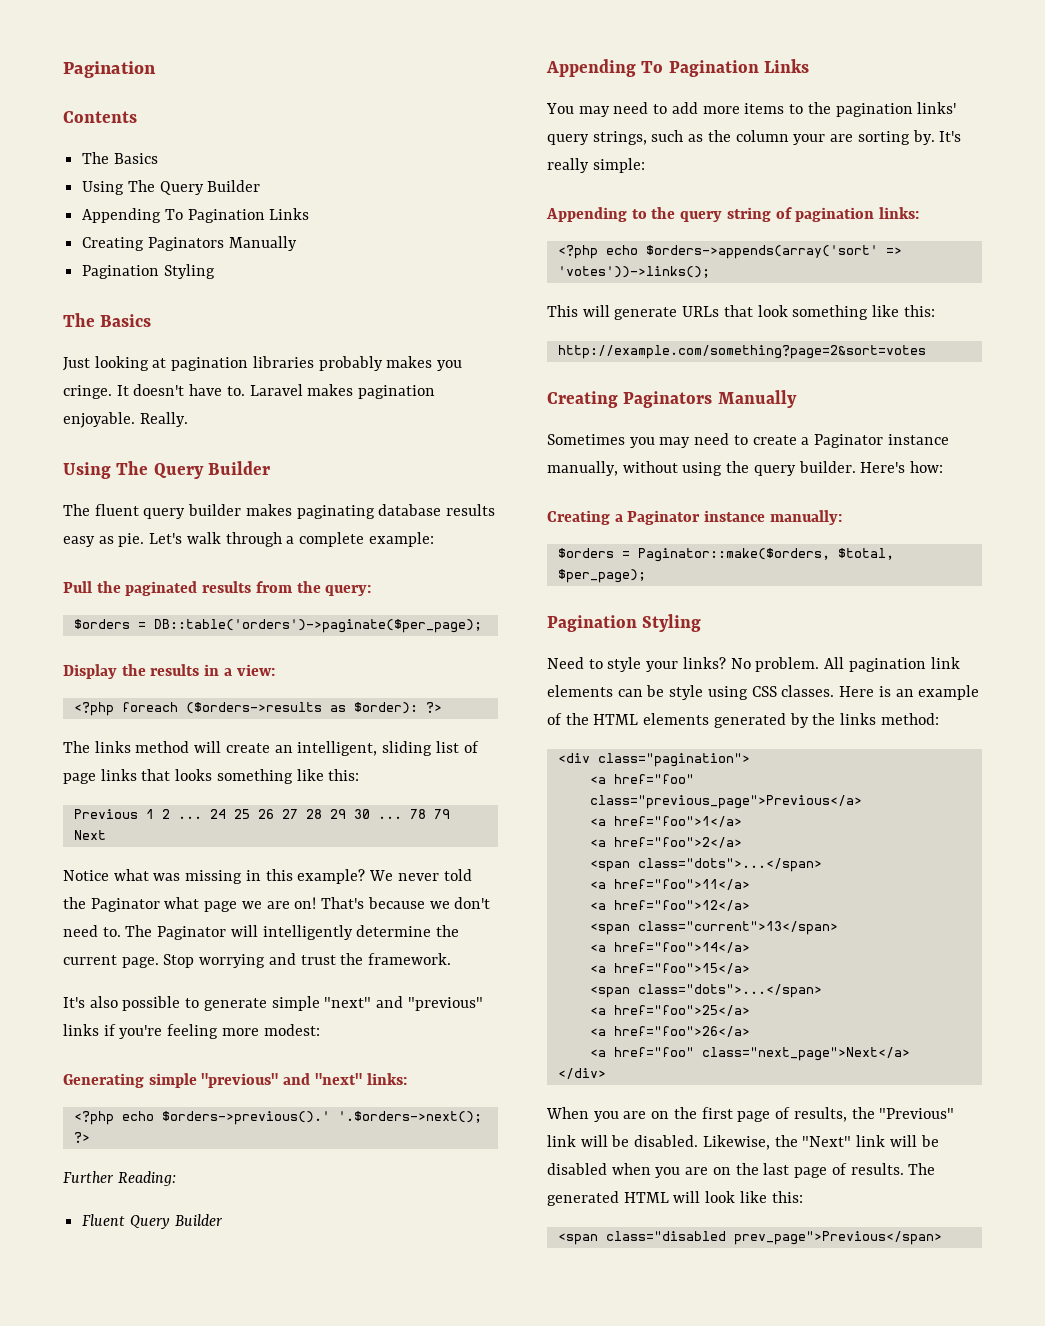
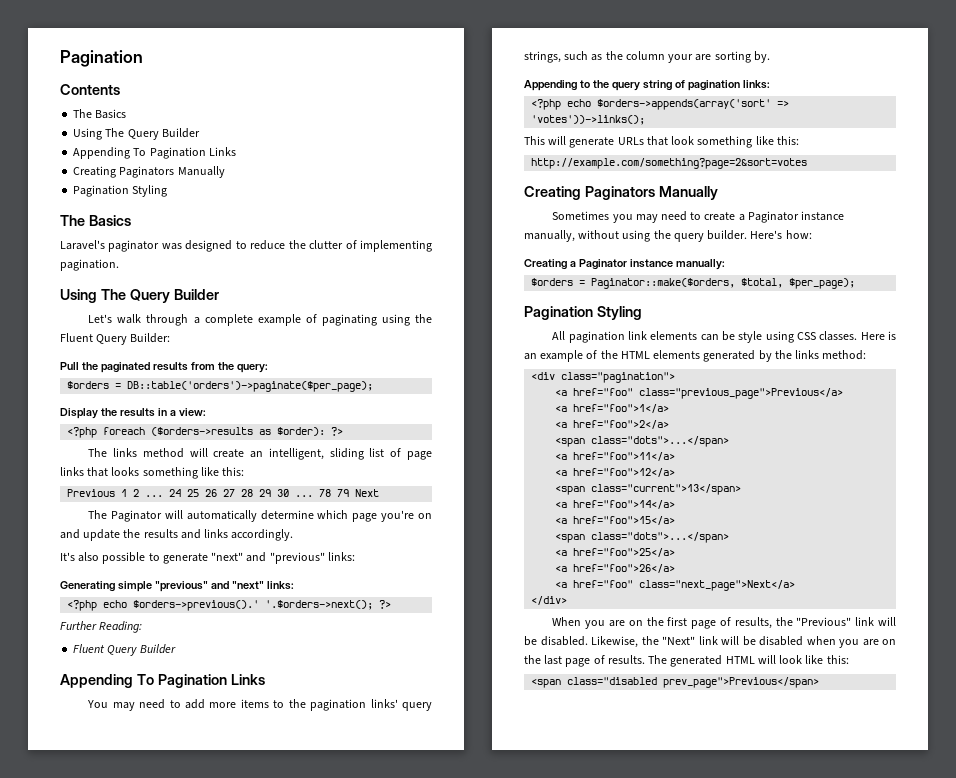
[63,356,463,371] [63,384,436,399] [63,412,188,428] [63,461,270,479] [63,504,496,519] [63,533,145,547] Just looking at pagination libraries probably makes you cringe. It doesn't have to. Laravel makes pagination enjoyable. Really. // Using The Query Builder // The fluent query builder makes paginating database results easy as pie. -> [60,240,432,252] [60,259,119,271] [60,289,219,303] Laravel's paginator was designed to reduce the clutter of implementing pagination. // Using The Query Builder //
[368,532,434,547] example: -> [257,314,433,326] [60,333,171,345] example of paginating using the Fluent Query Builder:
[63,869,472,884] [63,897,491,912] [63,925,460,940] [63,953,452,968] Notice what was missing in this example? We never told the Paginator what page we are on! That's because we don't need to. The Paginator will intelligently determine the current page. Stop worrying and trust the framework. -> [88,510,432,522] [60,529,294,541] The Paginator will automatically determine which page you're on and update the results and links accordingly.
[271,996,320,1011] simple -> (208, 558) none
[63,1024,320,1039] links if you're feeling more modest: -> [327,552,355,561] links:
[939,131,962,142] [547,158,645,173] It's really simple: -> (770, 57) none
[547,657,820,672] Need to style your links? No problem. -> (642, 313) none

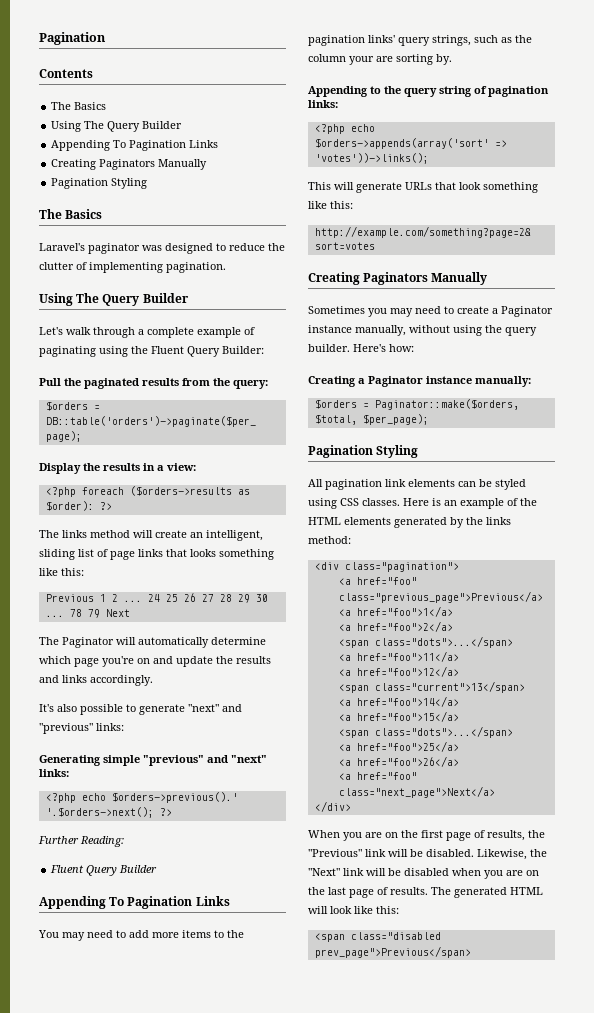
[738,331,763,343] style -> [495,479,526,490] styled

